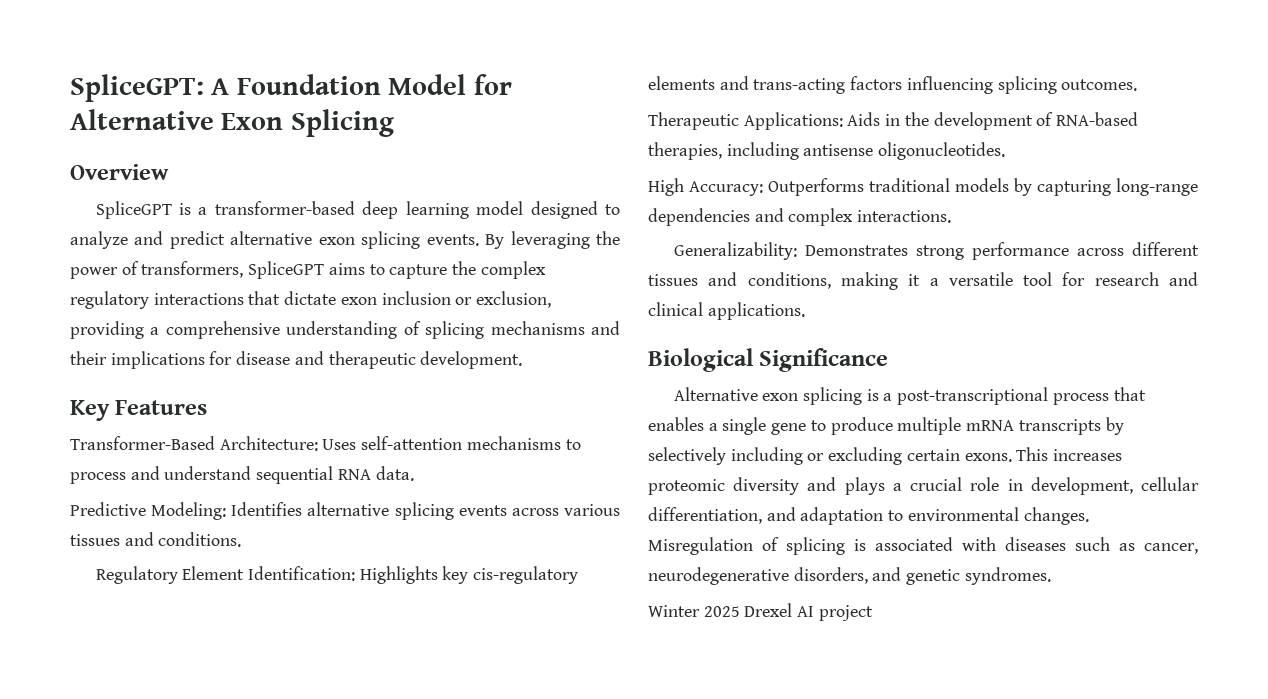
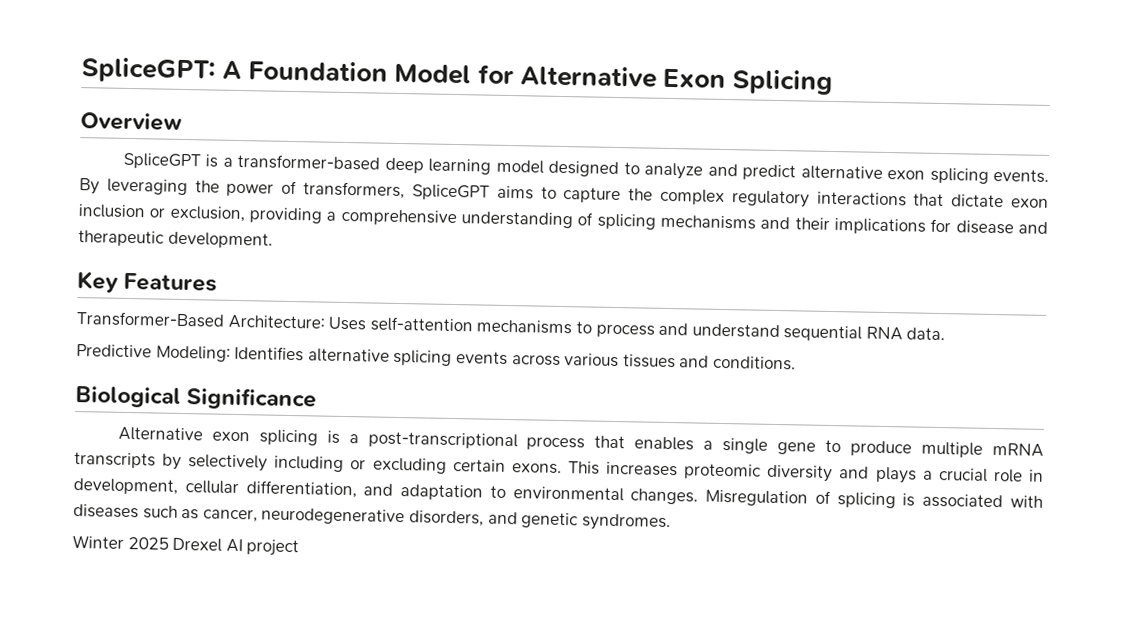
[95,566,579,584] [648,76,1138,94] [648,112,1139,130] [648,142,1006,160] [648,178,1198,196] [648,208,952,226] [673,242,1199,260] [648,272,1198,290] [648,302,805,320] // Regulatory Element Identification: Highlights key cis-regulatory elements and trans-acting factors influencing splicing outcomes. // Therapeutic Applications: Aids in the development of RNA-based therapies, including antisense oligonucleotides. // High Accuracy: Outperforms traditional models by capturing long-range dependencies and complex interactions. // Generalizability: Demonstrates strong performance across different tissues and conditions, making it a versatile tool for research and clinical applications. -> (796, 363) none

